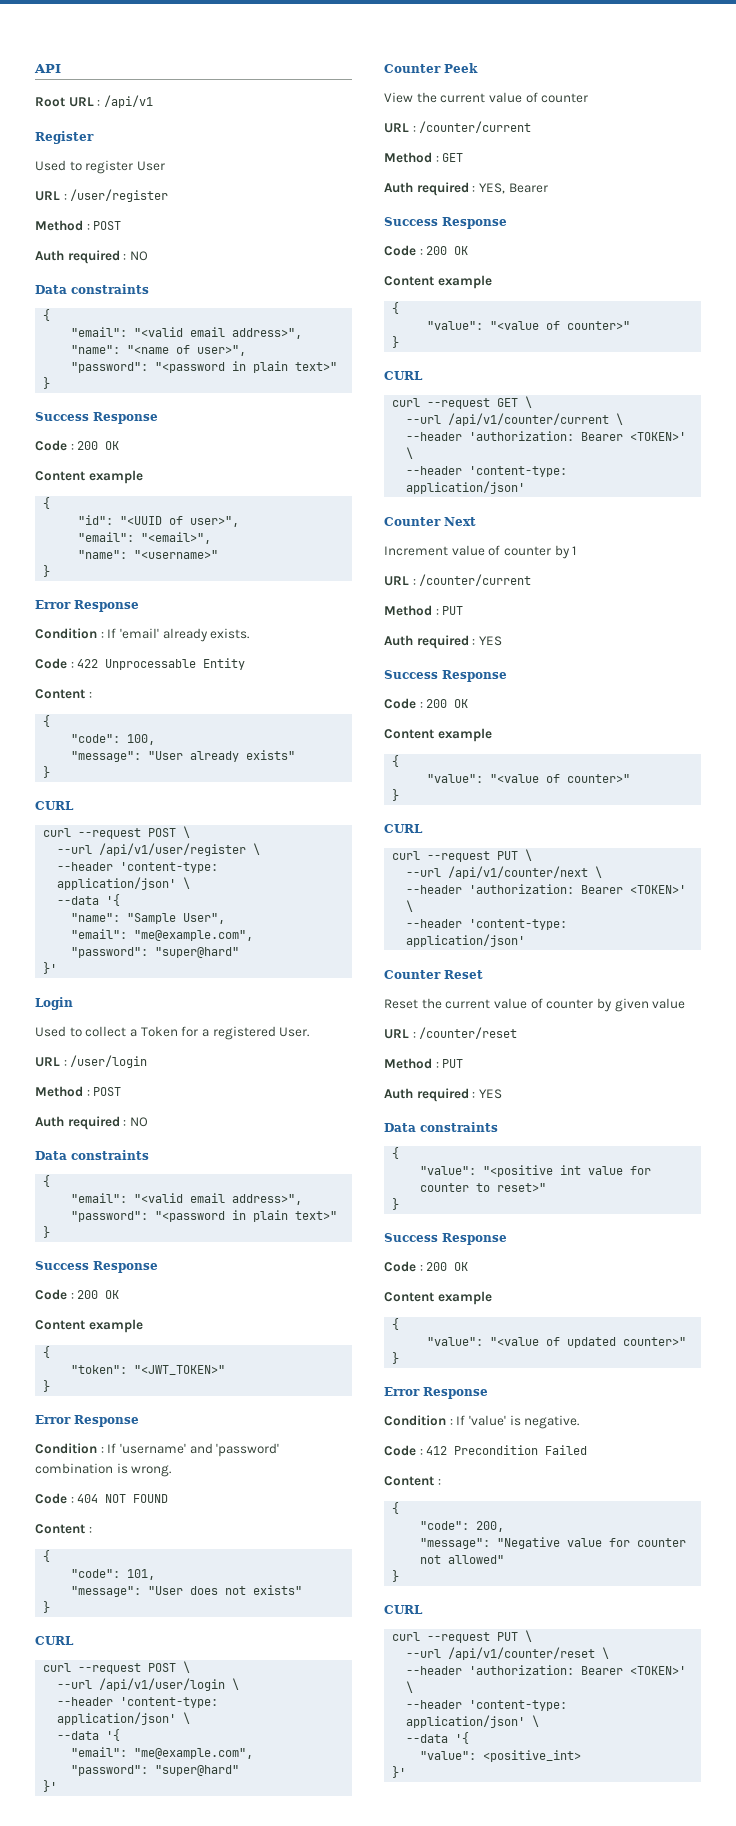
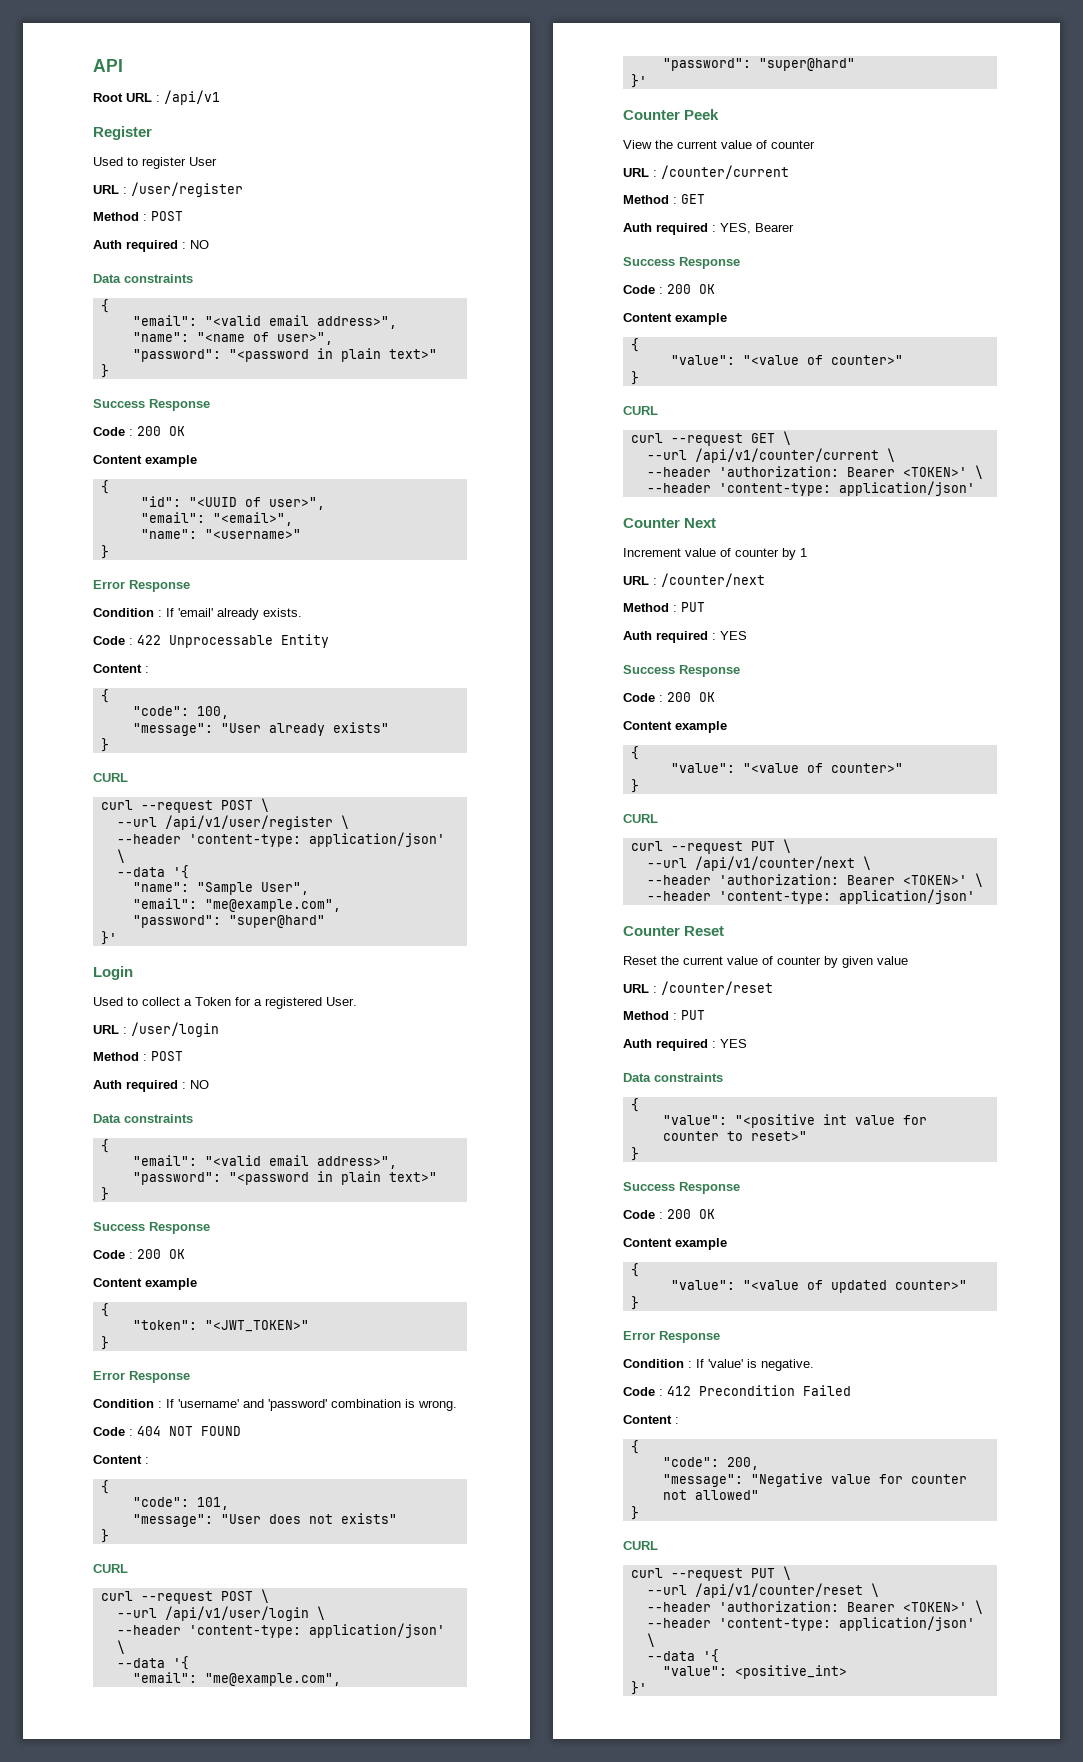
[419,574,532,586] /counter/current -> [661,573,765,587] /counter/next

